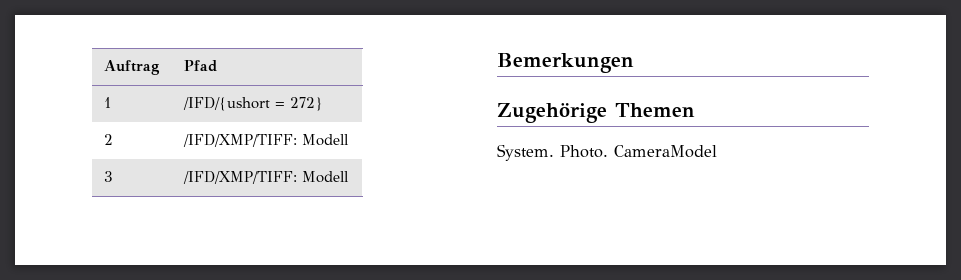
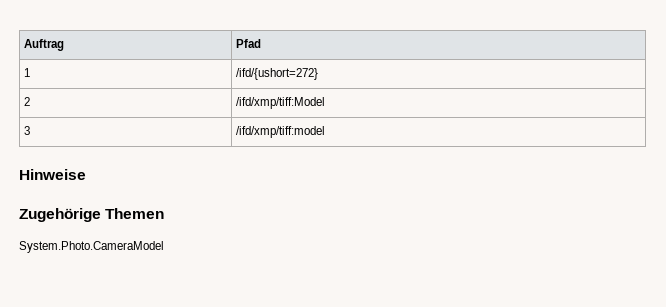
[183,97,324,111] /IFD/{ushort = 272} -> [236,68,319,80] /ifd/{ushort=272}
[183,134,350,147] /IFD/XMP/TIFF: Modell -> [236,97,326,109] /ifd/xmp/tiff:Model
[183,171,350,184] [497,53,634,73] /IFD/XMP/TIFF: Modell // Bemerkungen -> [236,126,326,138] [19,169,86,180] /ifd/xmp/tiff:model // Hinweise
[497,144,717,161] System. Photo. CameraModel -> [19,241,164,253] System.Photo.CameraModel

